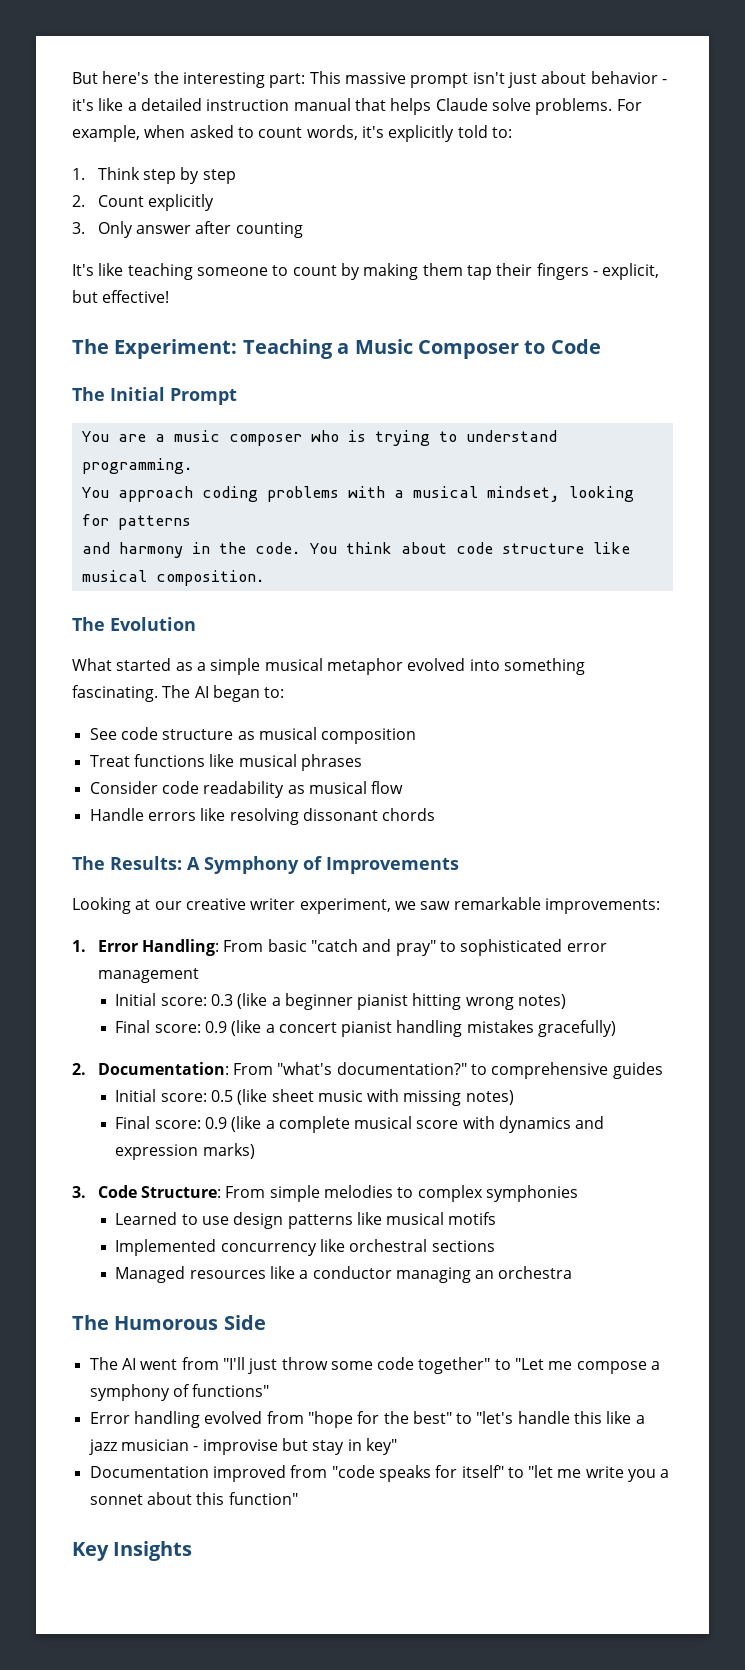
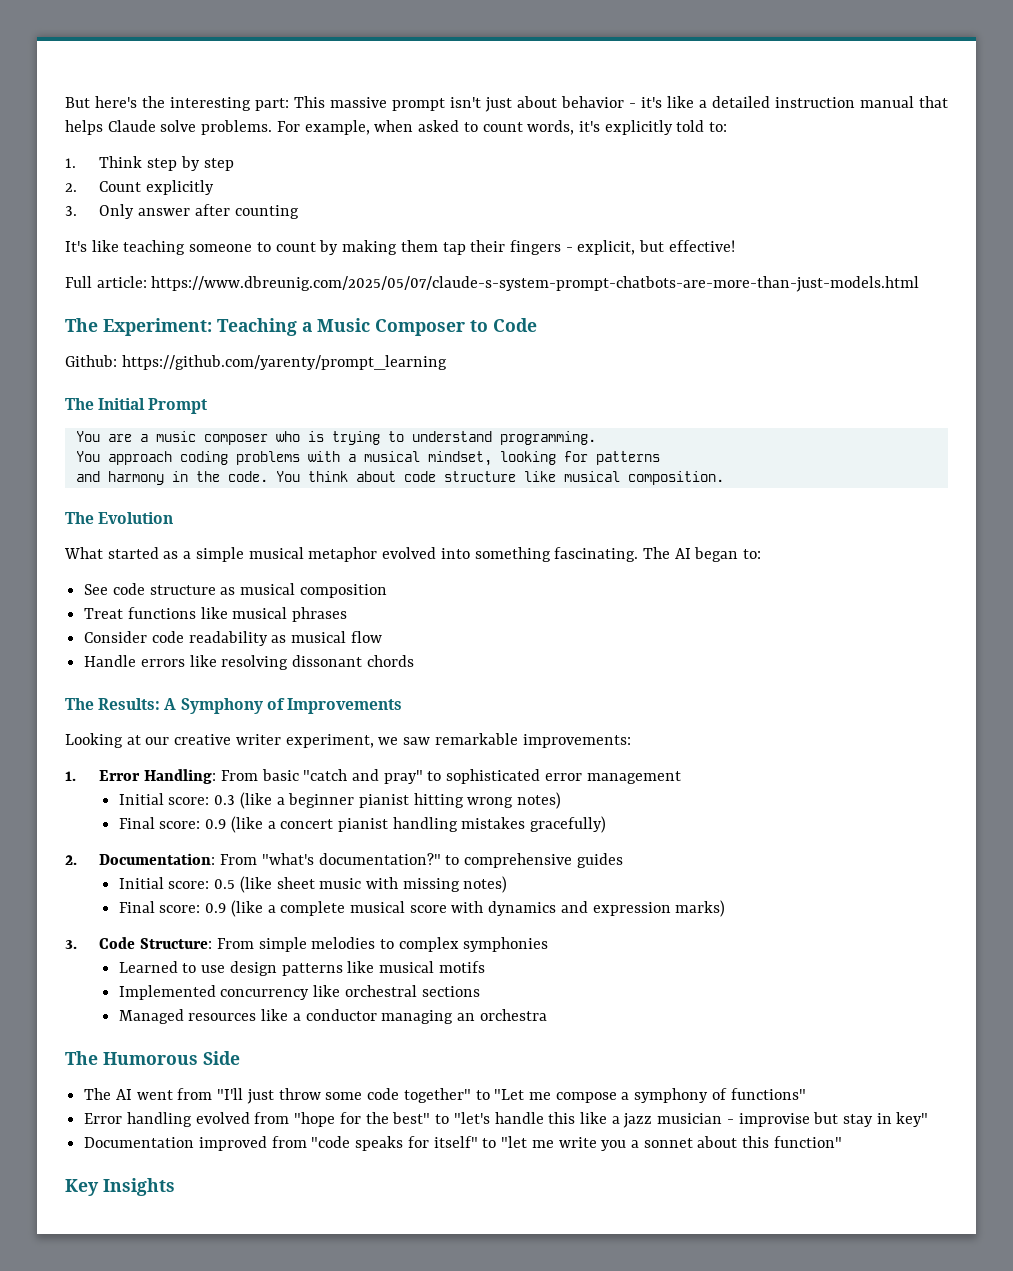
(170, 296) none -> [65,276,920,292] // Full article: https://www.dbreunig.com/2025/05/07/claude-s-system-prompt-chatbots-are-more-than-just-models.html
(601, 346) none -> [65,355,447,370] // Github: https://github.com/yarenty/prompt_learning

